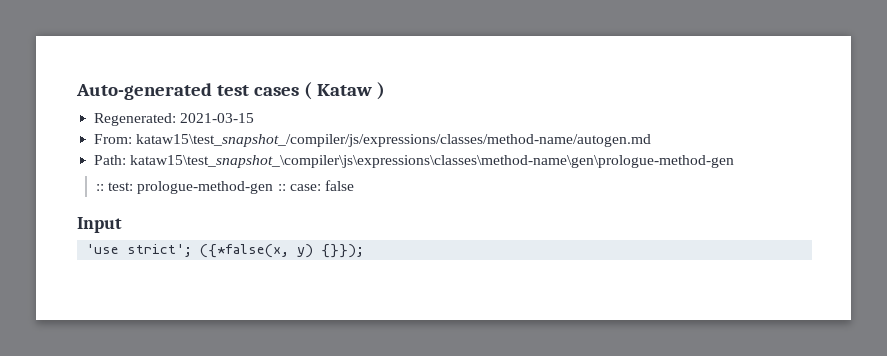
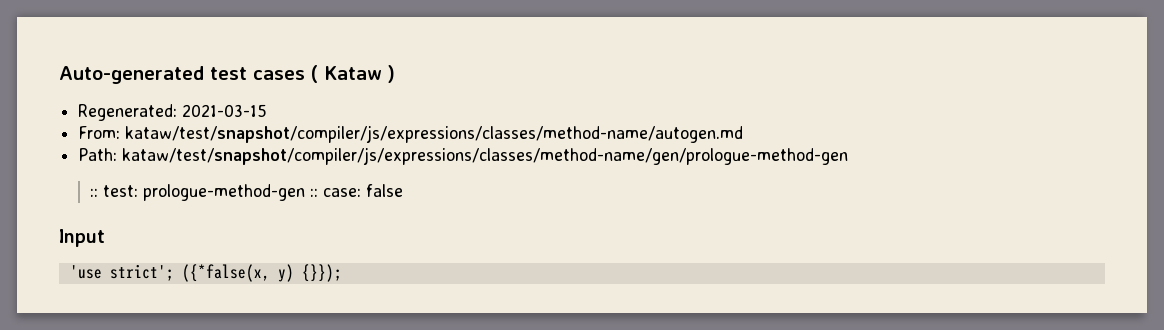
[136,134,652,147] kataw15\test_snapshot_/compiler/js/expressions/classes/method-name/autogen.md -> [125,125,744,143] kataw/test/snapshot/compiler/js/expressions/classes/method-name/autogen.md
[130,155,735,168] kataw15\test_snapshot_\compiler\js\expressions\classes\method-name\gen\prologue-method-gen -> [122,147,849,165] kataw/test/snapshot/compiler/js/expressions/classes/method-name/gen/prologue-method-gen

